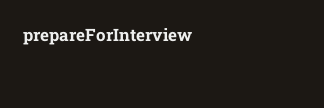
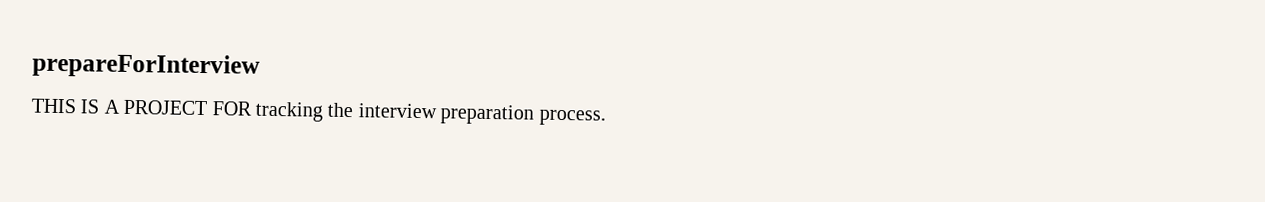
(192, 36) none -> [31,98,606,126] // THIS IS A PROJECT FOR tracking the interview preparation process.

